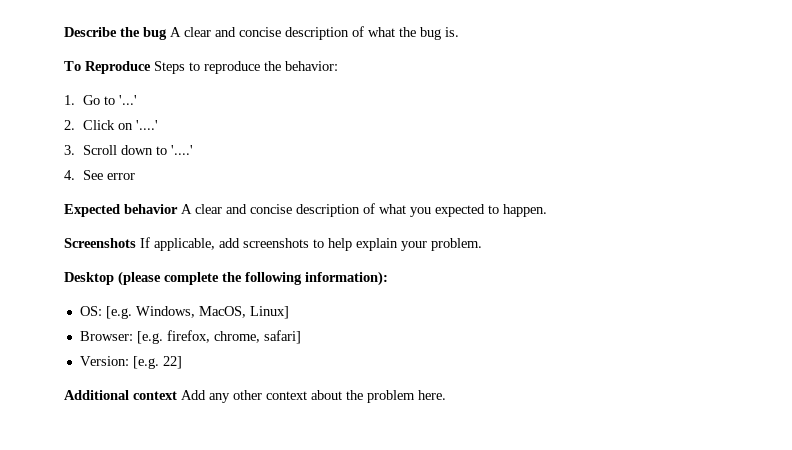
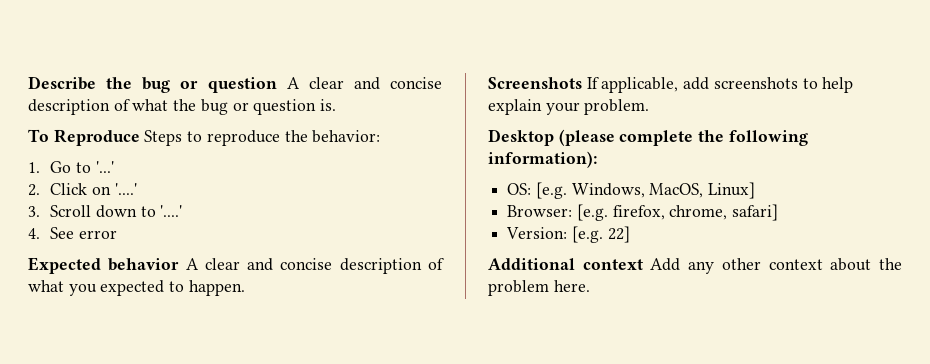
(167, 33) none -> [180,77,277,93] or question
(441, 33) none -> [232,99,317,115] or question

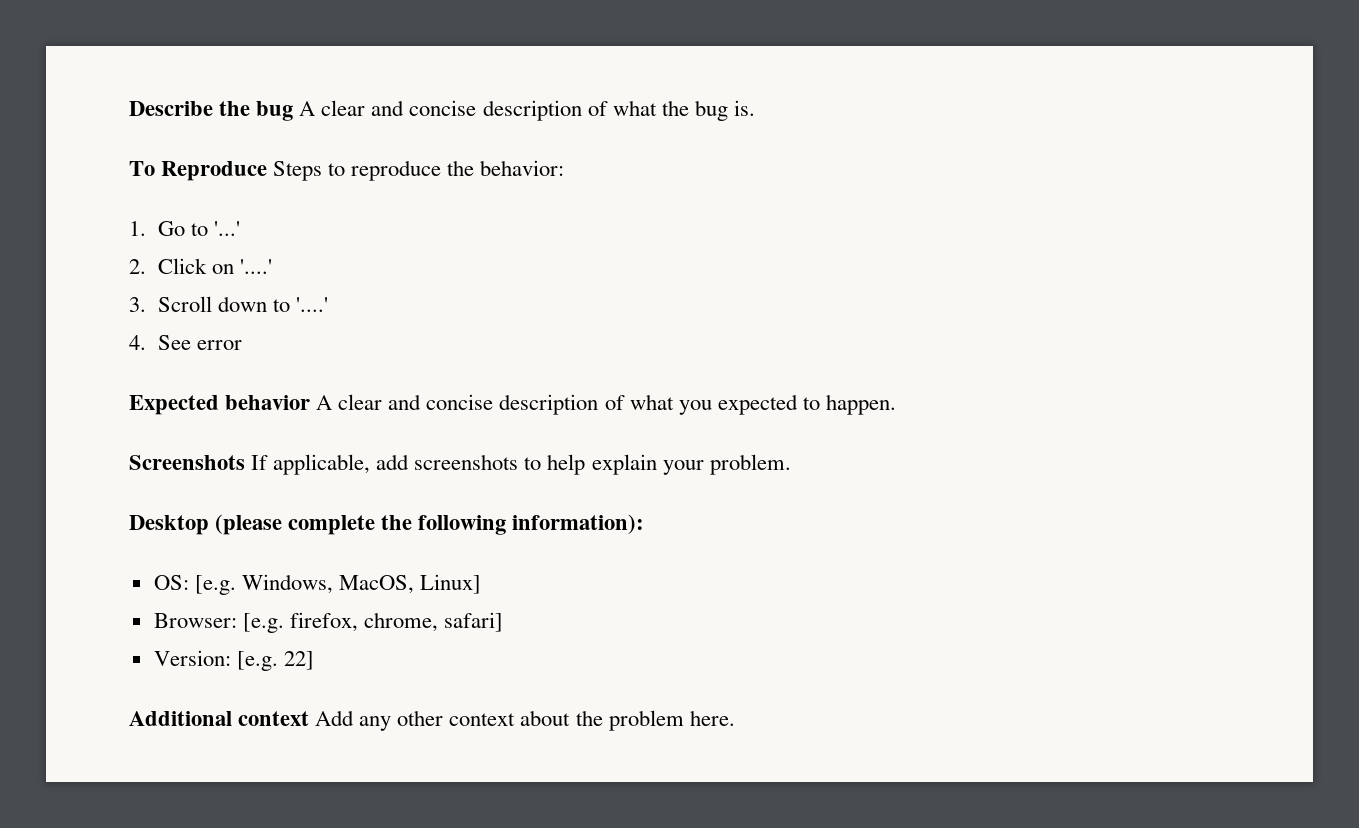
[180,77,277,93] or question -> (294, 111) none
[232,99,317,115] or question -> (728, 110) none

